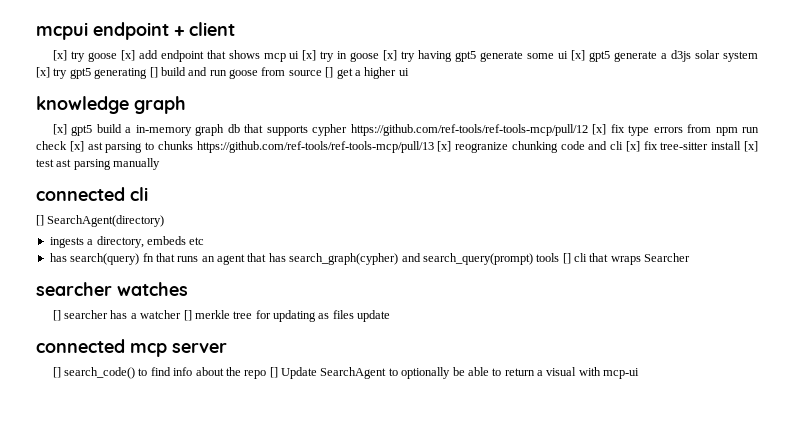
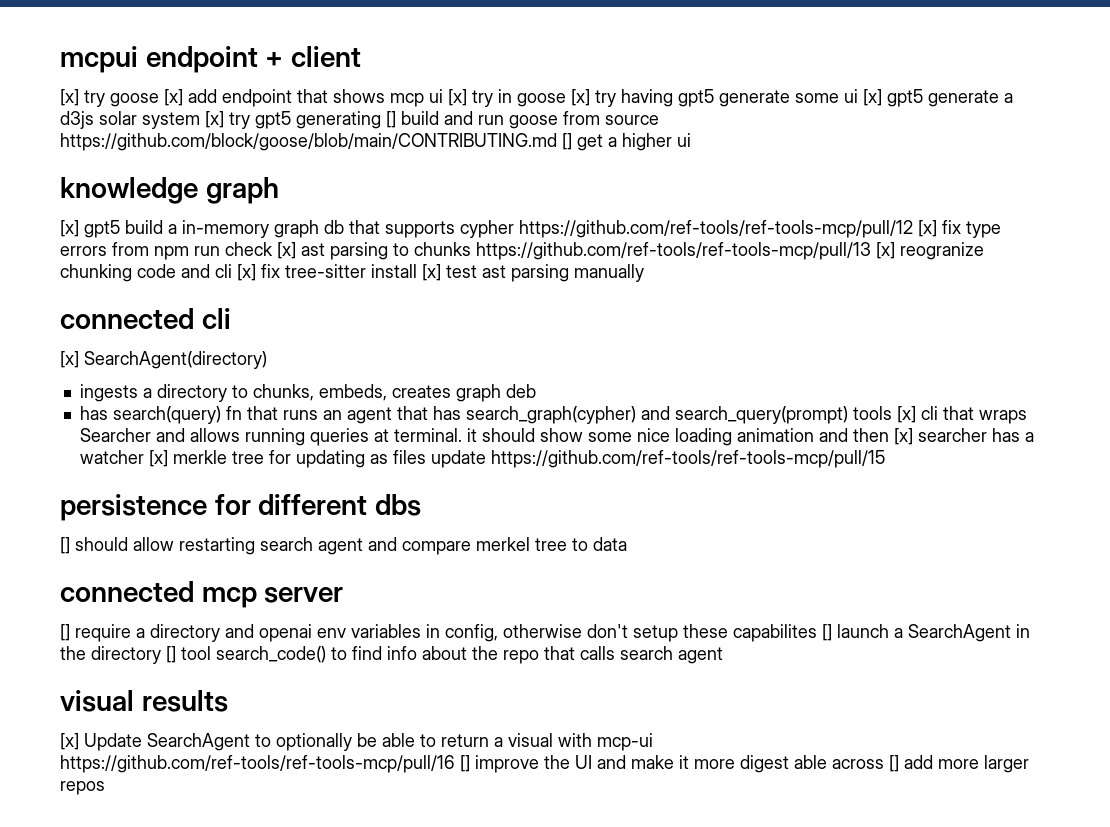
(322, 73) none -> [60,133,557,151] https://github.com/block/goose/blob/main/CONTRIBUTING.md
[36,215,44,226] [] -> [60,351,79,368] [x]
[96,236,205,248] directory, embeds etc -> [156,384,536,402] directory to chunks, embeds, creates graph deb
[562,253,571,264] [] -> [896,406,916,423] [x]
[36,282,188,296] [52,310,61,321] // searcher watches // [] -> [155,428,913,446] and allows running queries at terminal. it should show some nice loading animation and then [x]
[183,310,192,321] [] -> [148,450,168,467] [x]
[36,339,227,357] [52,367,61,378] // connected mcp server // [] -> [490,450,885,468] [60,494,421,521] [60,537,627,555] [60,581,344,608] [60,624,1030,642] [60,646,211,664] https://github.com/ref-tools/ref-tools-mcp/pull/15 // persistence for different dbs // [] should allow restarting search agent and compare merkel tree to data // connected mcp server // [] require a directory and openai env variables in config, otherwise don't setup these capabilites [] launch a SearchAgent in the directory [] tool
[269,367,278,378] [] -> [544,646,723,664] [60,690,228,712] [60,733,79,750] that calls search agent // visual results // [x]
(640, 373) none -> [60,755,1029,773] [60,781,105,795] https://github.com/ref-tools/ref-tools-mcp/pull/16 [] improve the UI and make it more digest able across [] add more larger repos

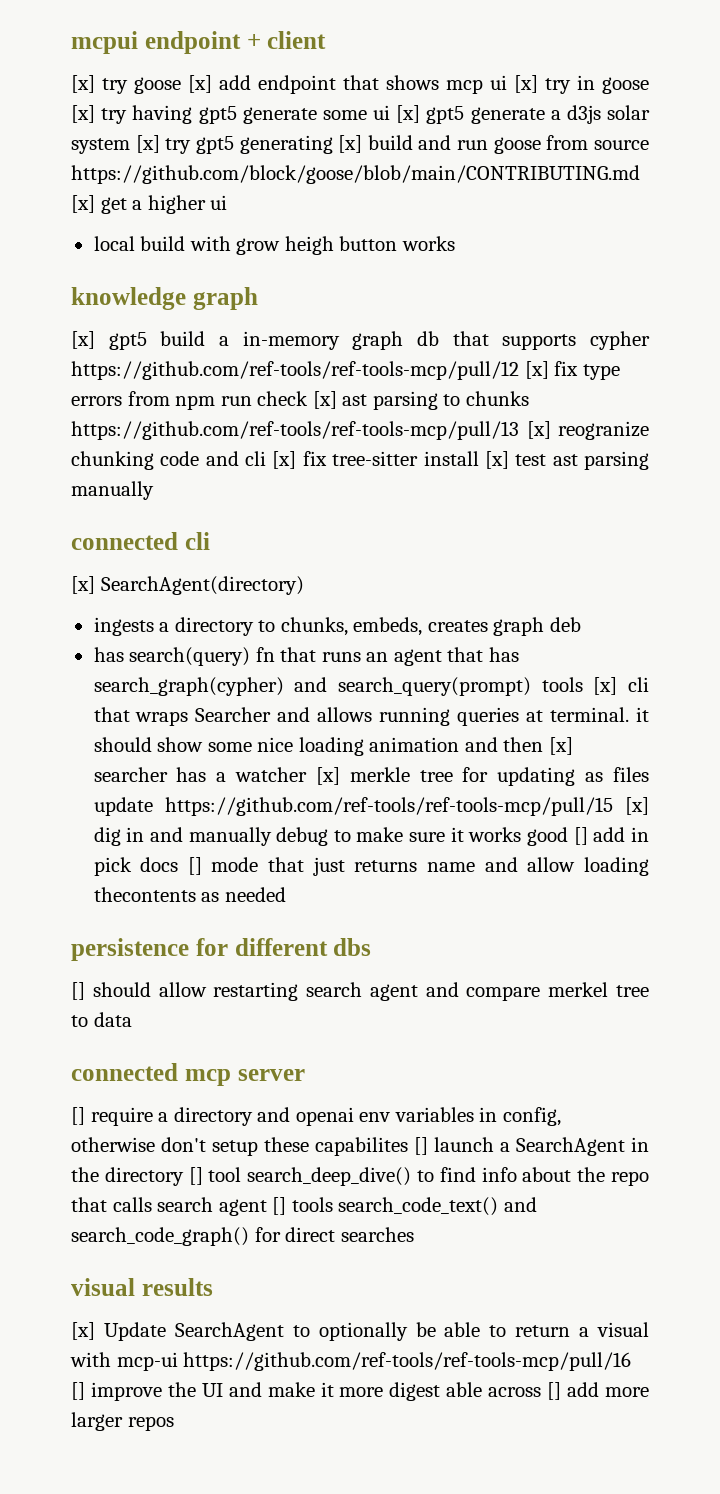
[386,111,396,128] [] -> [338,135,363,153] [x]
[562,133,572,150] [] -> [71,195,95,213] [x]
(691, 140) none -> [93,236,455,255] // local build with grow heigh button works
(885, 459) none -> [625,797,649,815] [93,827,650,846] [93,857,649,876] [93,887,286,902] [x] dig in and manually debug to make sure it works good [] add in pick docs [] mode that just returns name and allow loading thecontents as needed
[216,646,326,663] search_code() -> [247,1167,412,1186] search_deep_dive()
(723, 655) none -> [272,1197,537,1216] [71,1227,414,1246] [] tools search_code_text() and search_code_graph() for direct searches

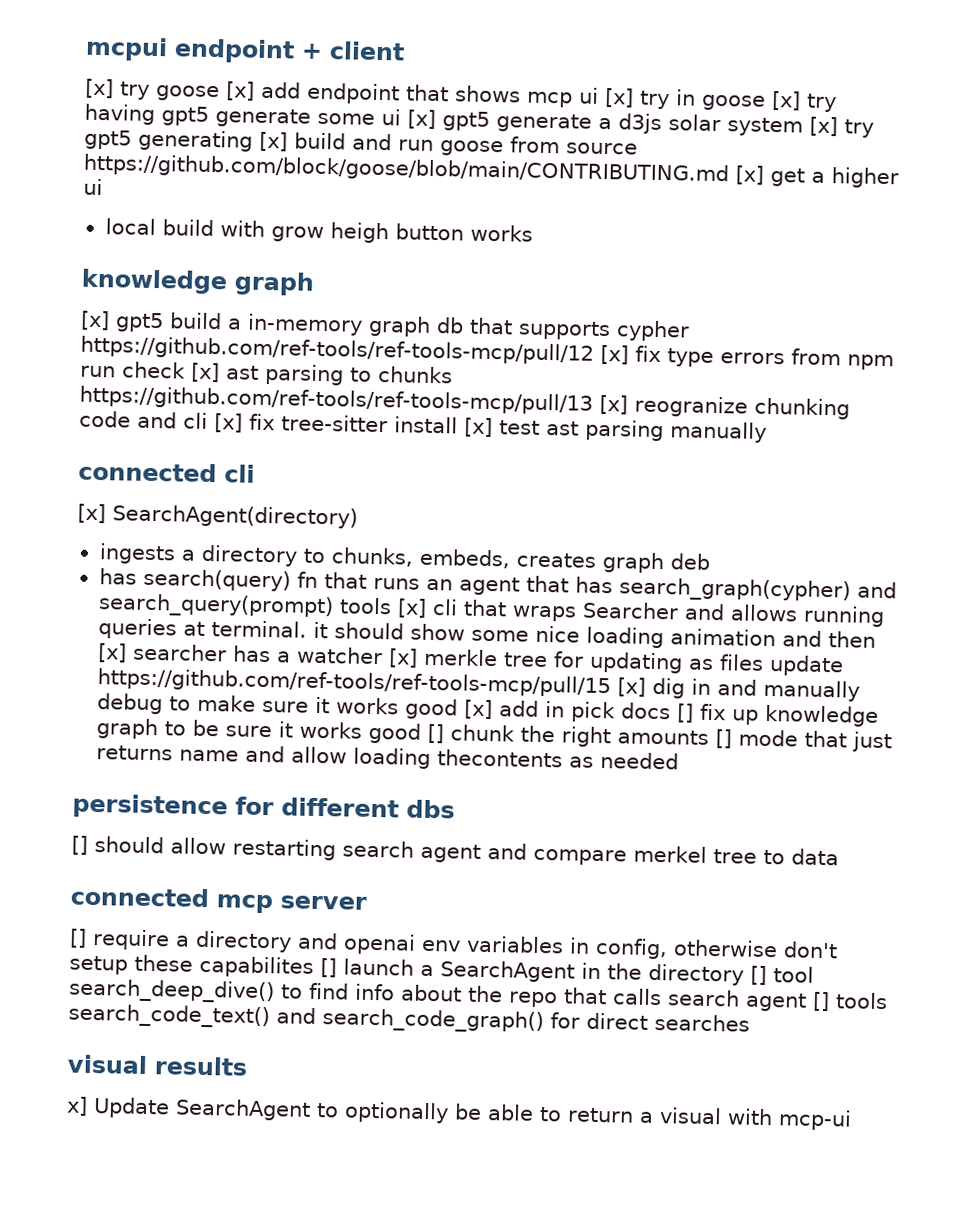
[573,827,588,845] [] -> [463,699,493,720] [x]
(202, 866) none -> [699,703,879,727] [95,718,732,749] fix up knowledge graph to be sure it works good [] chunk the right amounts []
[71,1322,95,1340] [x] -> [66,1096,88,1116] x]
[183,1352,632,1371] [71,1382,649,1401] [71,1412,174,1431] https://github.com/ref-tools/ref-tools-mcp/pull/16 [] improve the UI and make it more digest able across [] add more larger repos -> (852, 1120) none

